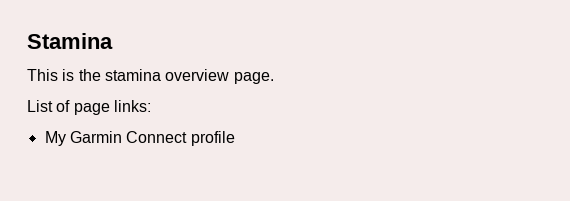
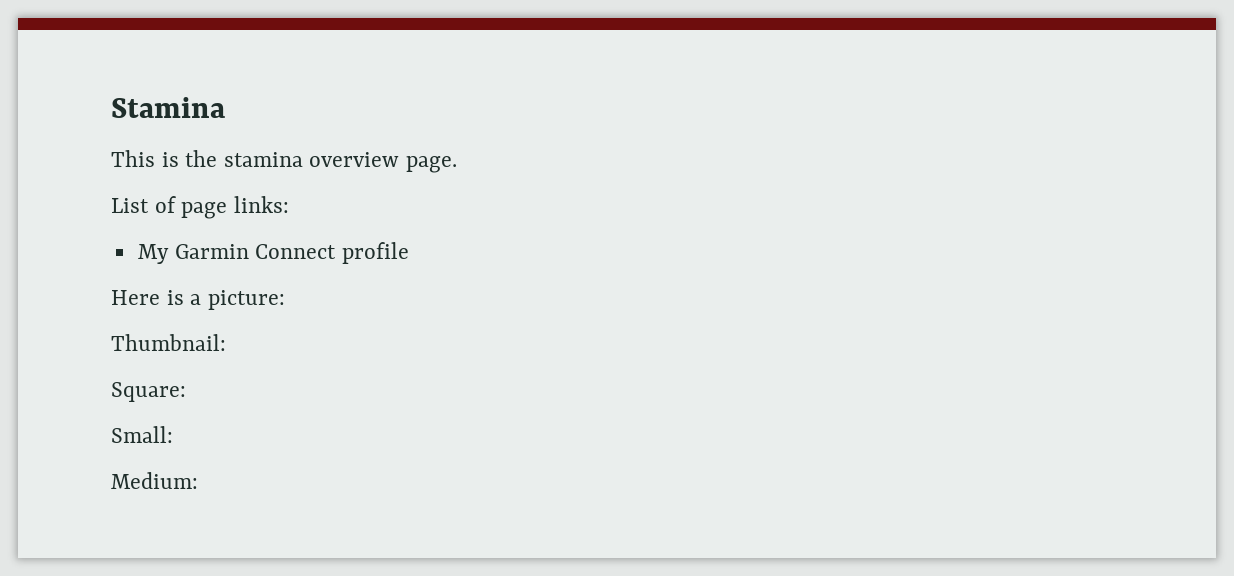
(235, 138) none -> [111,290,285,310] [111,334,226,351] [111,382,186,402] [111,426,173,443] [111,472,198,489] // Here is a picture: // Thumbnail: // Square: // Small: // Medium:

